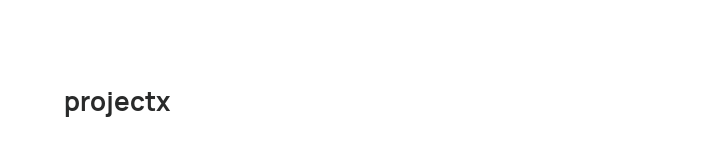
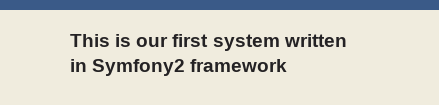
[64,92,171,117] projectx -> [70,34,347,51] [70,59,288,76] This is our first system written in Symfony2 framework

